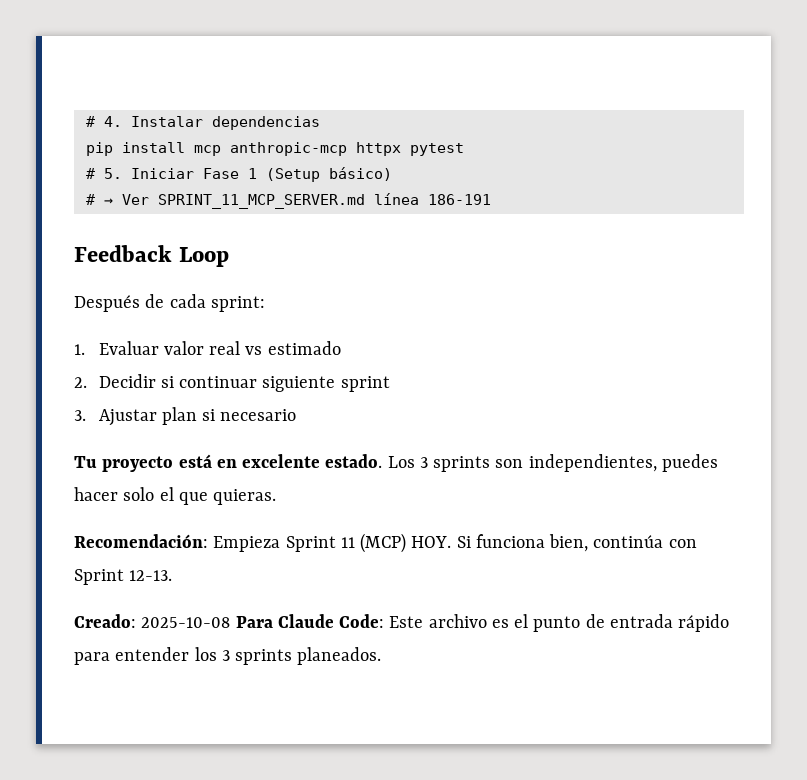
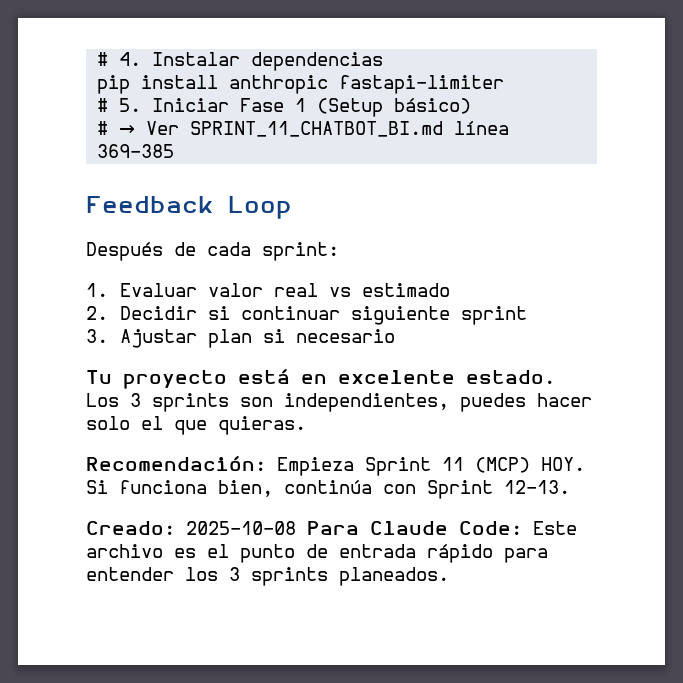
[193,142,464,156] mcp anthropic-mcp httpx pytest -> [229,75,505,94] anthropic fastapi-limiter
[157,193,491,209] SPRINT_11_MCP_SERVER.md línea 186-191 -> [190,121,510,137] [97,144,175,158] SPRINT_11_CHATBOT_BI.md línea 369-385

